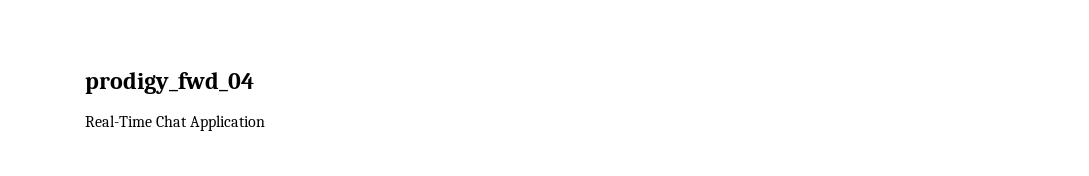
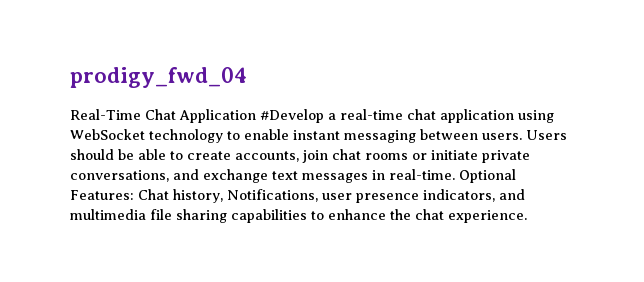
(266, 123) none -> [260,109,554,123] [70,129,567,143] [70,149,530,163] [70,169,516,183] [70,189,525,203] [70,209,527,223] #Develop a real-time chat application using WebSocket technology to enable instant messaging between users. Users should be able to create accounts, join chat rooms or initiate private conversations, and exchange text messages in real-time. Optional Features: Chat history, Notifications, user presence indicators, and multimedia file sharing capabilities to enhance the chat experience.

